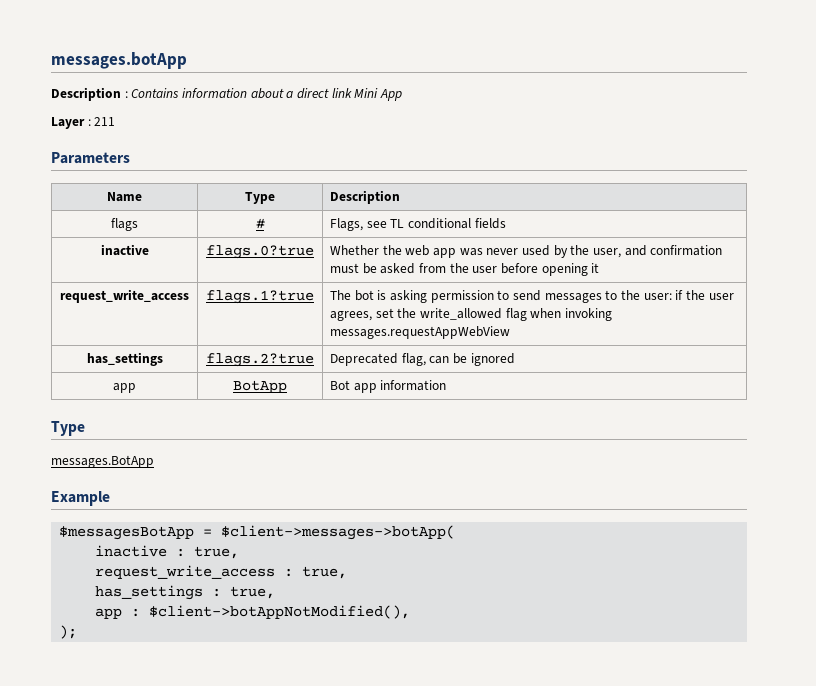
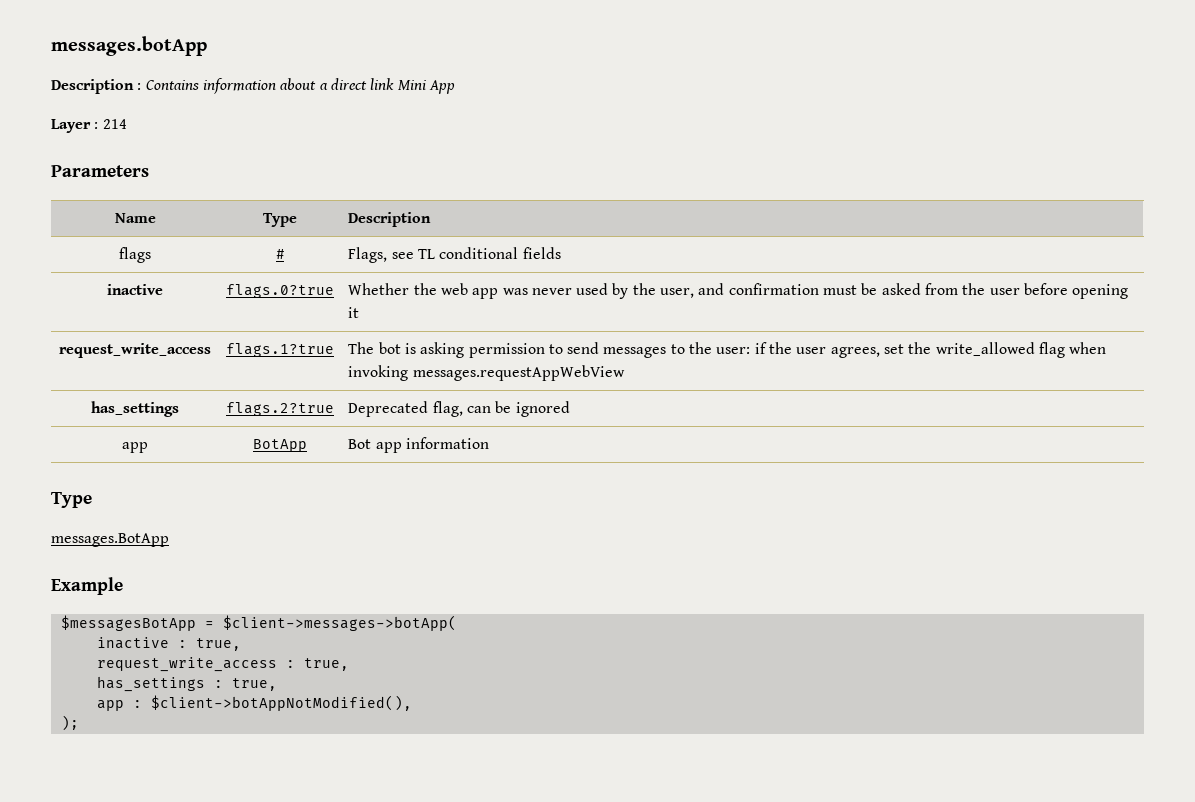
[94,117,116,126] 211 -> [102,119,127,129] 214

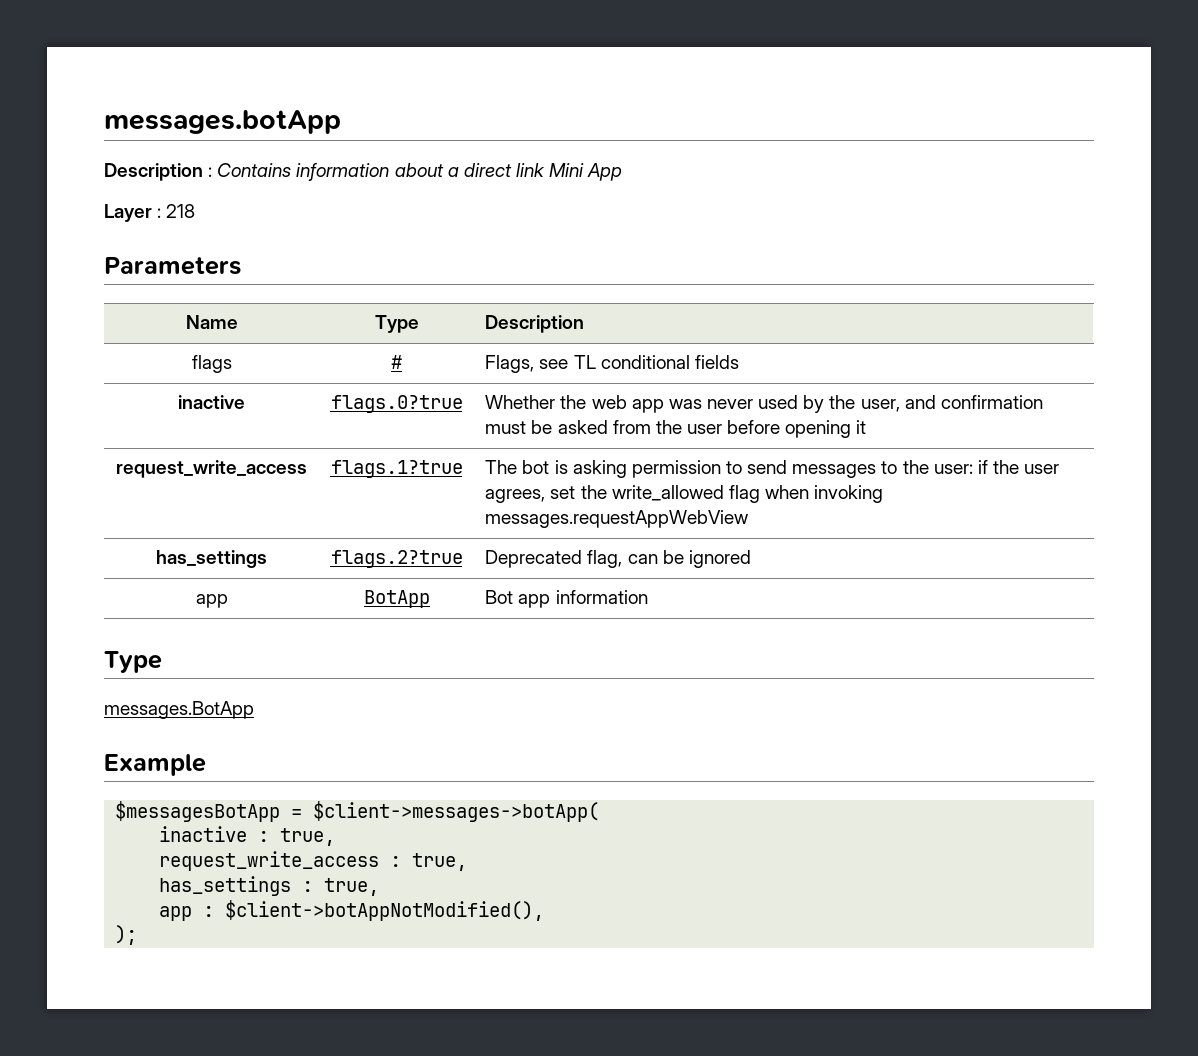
[102,119,127,129] 214 -> [166,204,196,218] 218

